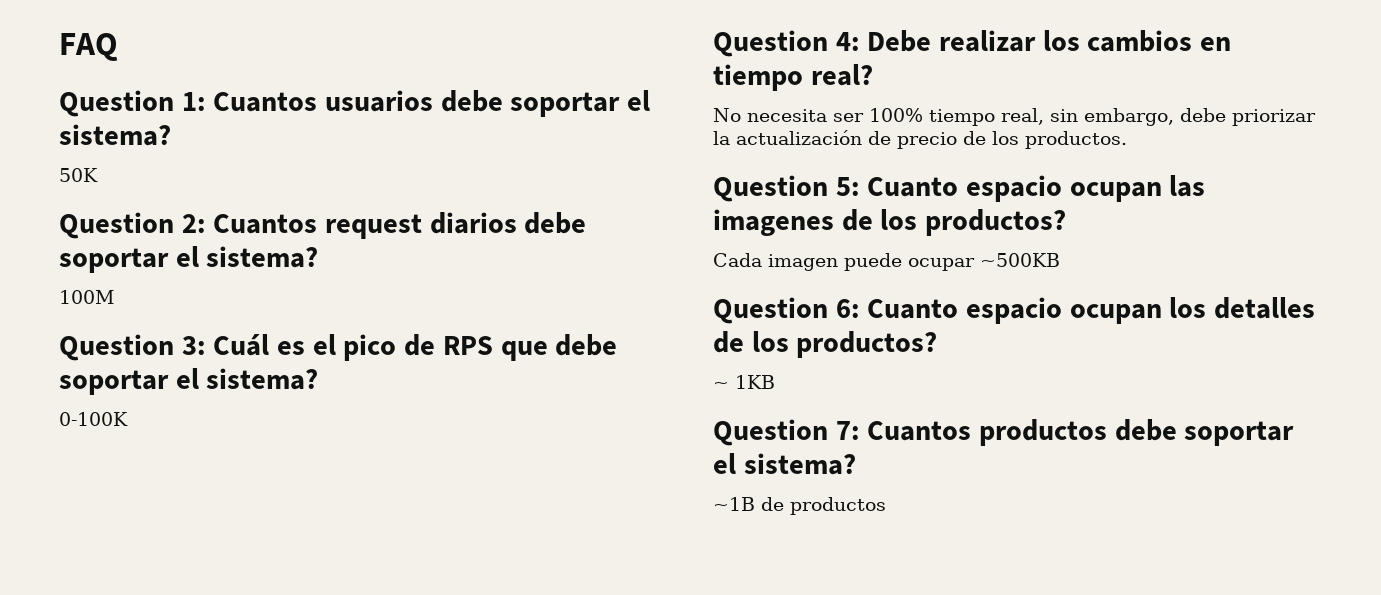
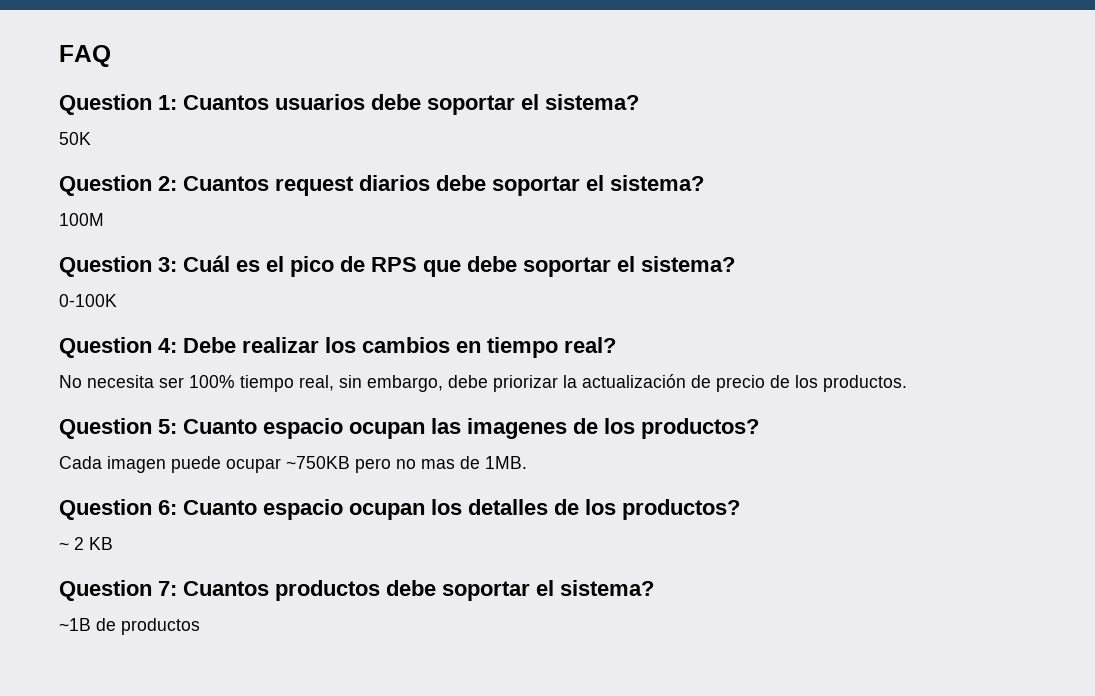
[980,253,1060,267] ~500KB -> [286,456,527,473] ~750KB pero no mas de 1MB.
[735,375,775,389] 1KB -> [74,537,113,550] 2 KB

